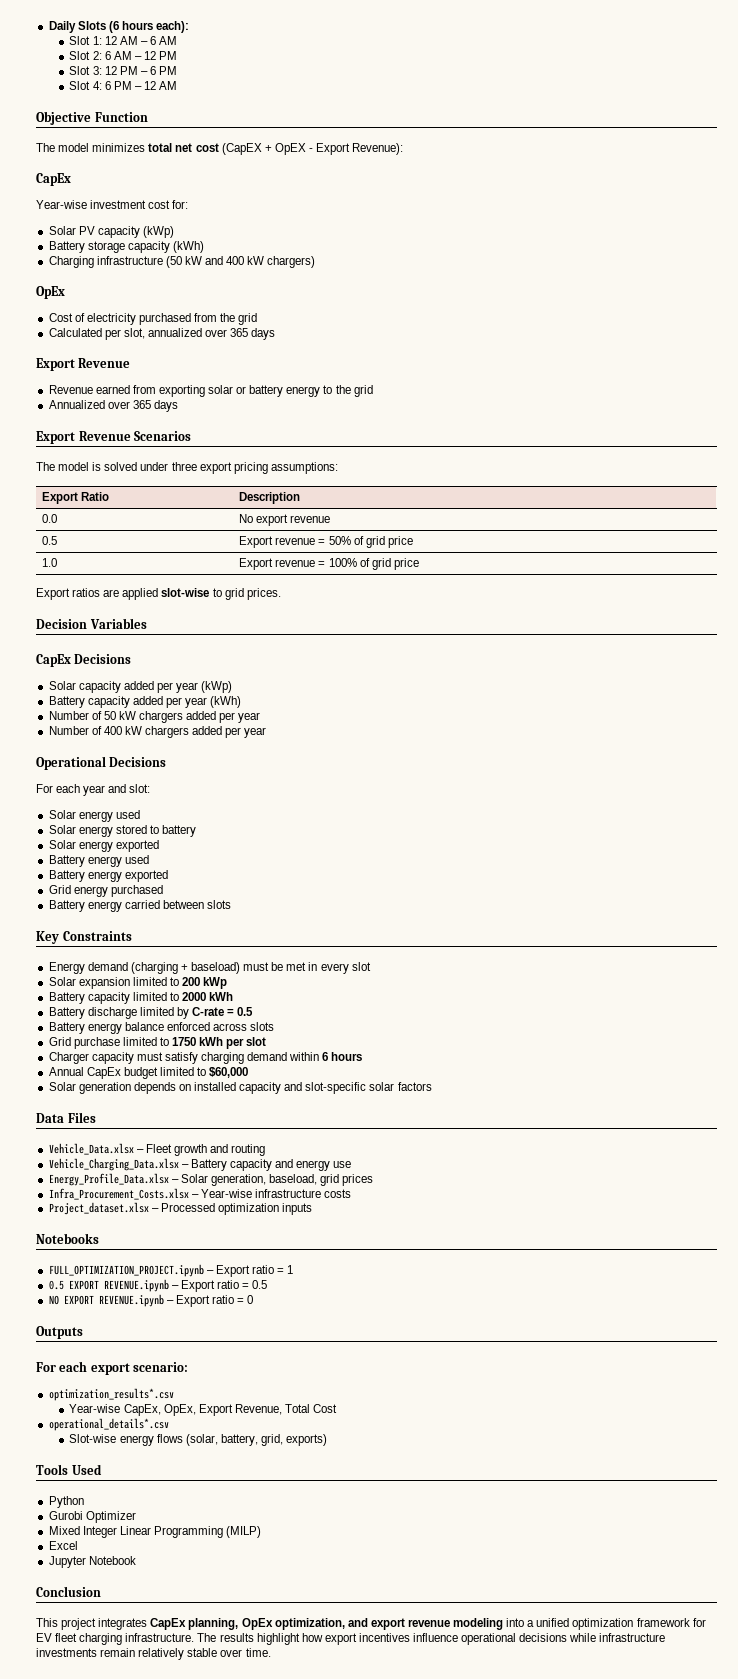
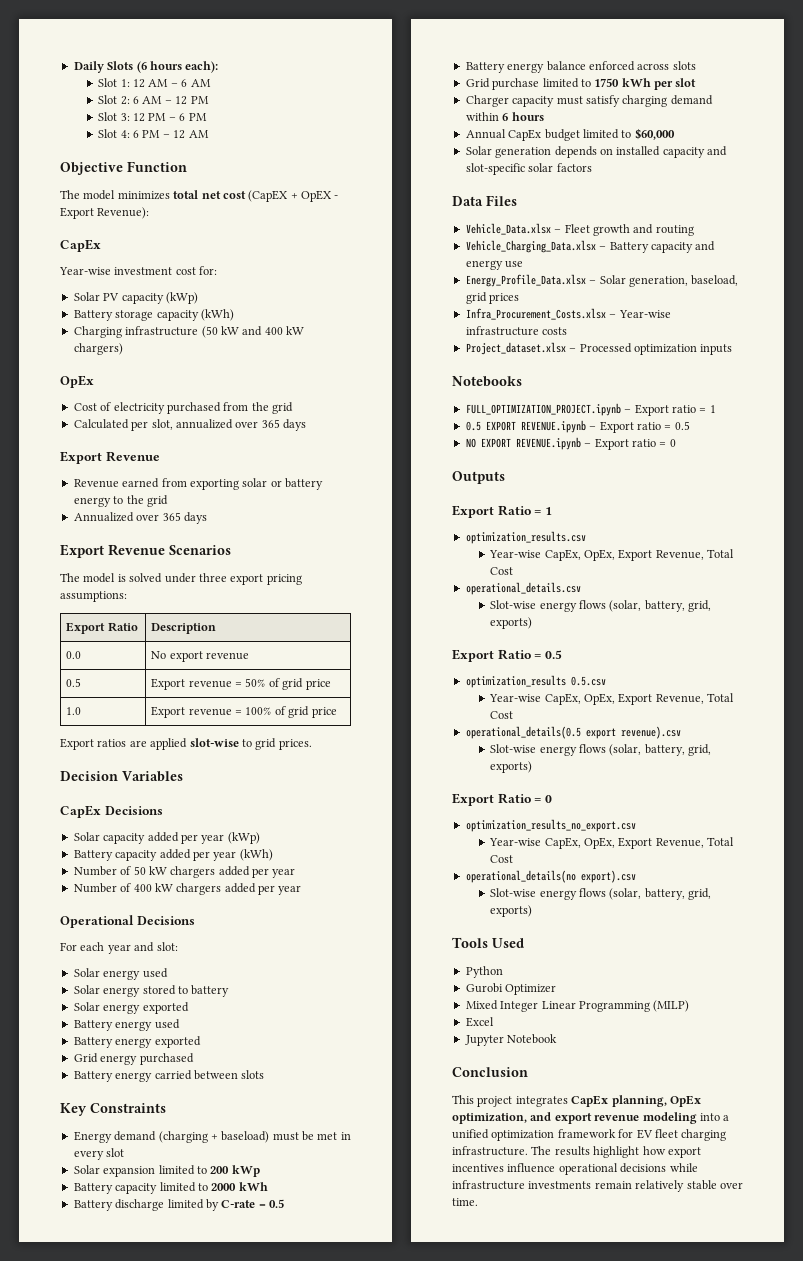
[36,1361,189,1375] [48,1388,174,1401] [69,1404,338,1416] [48,1418,169,1431] For each export scenario: // optimization_results*.csv // Year-wise CapEx, OpEx, Export Revenue, Total Cost // operational_details*.csv -> [452,505,552,518] [465,531,586,544] [489,549,735,561] [490,567,514,575] [465,582,581,595] [490,600,712,612] [490,617,533,629] [452,649,562,662] [465,675,606,688] [489,693,735,705] [490,711,514,719] [465,726,681,739] [490,744,712,756] [490,761,533,773] [452,793,552,806] [465,819,636,832] [489,837,735,849] [490,855,514,863] [465,870,636,883] Export Ratio = 1 // optimization_results.csv // Year-wise CapEx, OpEx, Export Revenue, Total Cost // operational_details.csv // Slot-wise energy flows (solar, battery, grid, exports) // Export Ratio = 0.5 // optimization_results 0.5.csv // Year-wise CapEx, OpEx, Export Revenue, Total Cost // operational_details(0.5 export revenue).csv // Slot-wise energy flows (solar, battery, grid, exports) // Export Ratio = 0 // optimization_results_no_export.csv // Year-wise CapEx, OpEx, Export Revenue, Total Cost // operational_details(no export).csv

